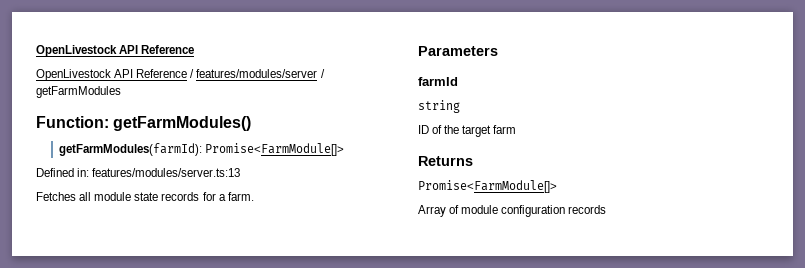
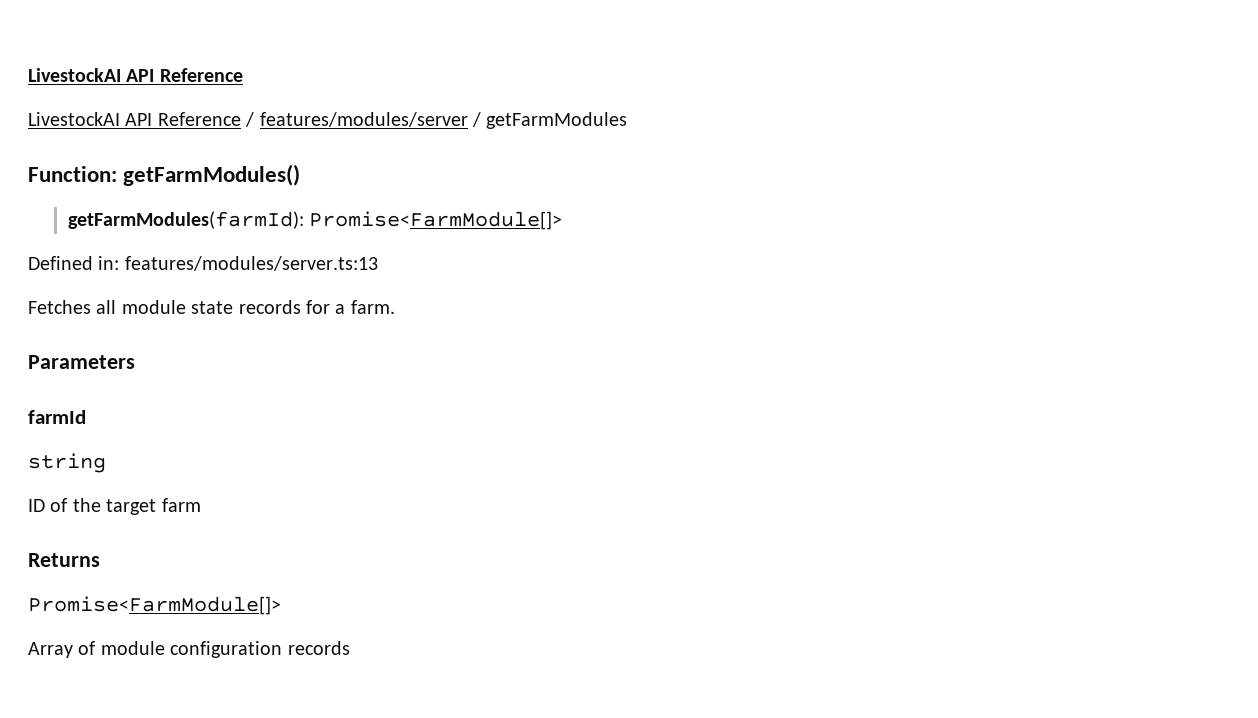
[36,45,117,57] OpenLivestock -> [28,68,121,82] LivestockAI
[36,69,111,81] OpenLivestock -> [28,112,120,126] LivestockAI

